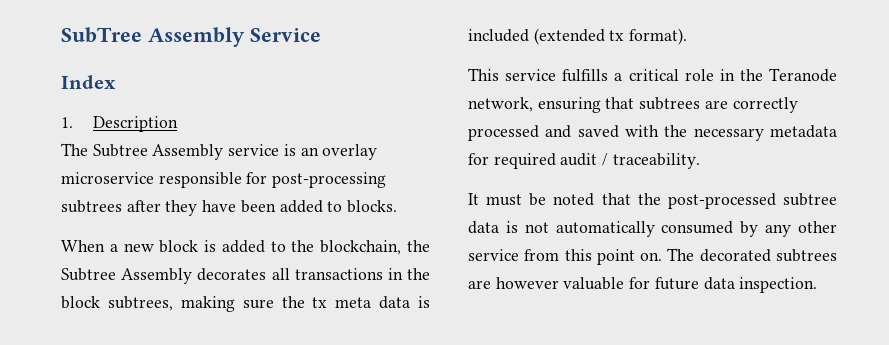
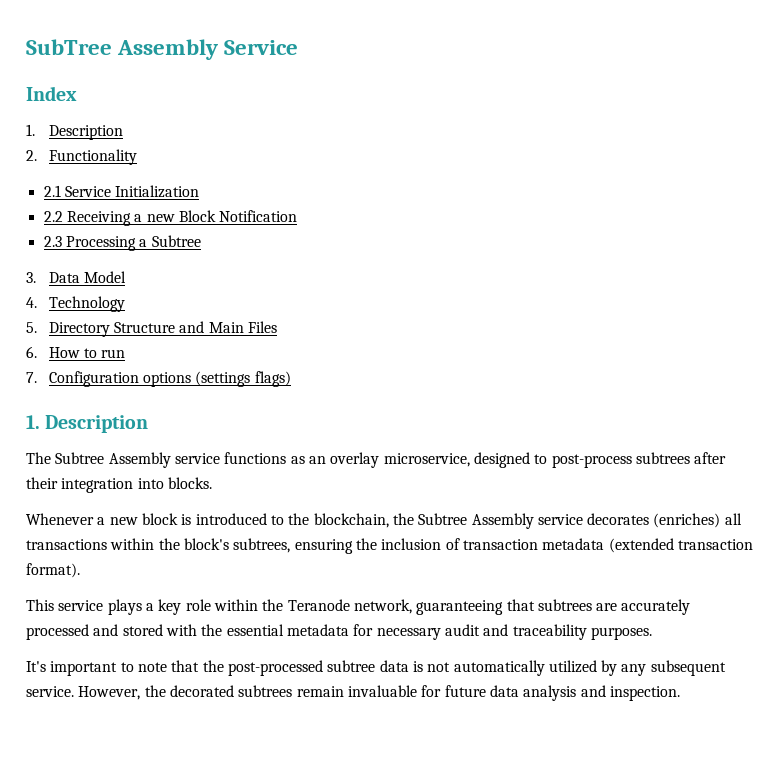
[61,143,378,160] [61,172,387,188] [61,200,343,216] The Subtree Assembly service is an overlay microservice responsible for post-processing subtrees after they have been added to -> [26,149,137,165] [43,185,200,198] [43,210,298,226] [43,235,201,251] [26,271,126,283] [26,296,125,312] [26,321,277,337] [26,346,126,358] [26,371,291,387] [26,415,149,433] [26,452,727,468] [26,477,164,493] 2. Functionality // 2.1 Service Initialization // 2.2 Receiving a new Block Notification // 2.3 Processing a Subtree // 3. Data Model // 4. Technology // 5. Directory Structure and Main Files // 6. How to run // 7. Configuration options (settings flags) // 1. Description // The Subtree Assembly service functions as an overlay microservice, designed to post-process subtrees after their integration into
[61,240,105,252] When -> [26,513,94,525] Whenever
[221,240,265,253] added -> [195,513,267,525] introduced
[197,268,431,281] [61,296,430,312] [468,28,688,45] [468,68,735,82] decorates all transactions in the block subtrees, making sure the tx meta data is included (extended tx format). // This service fulfills a critical role in -> [537,513,742,528] [26,538,753,554] [26,563,80,578] [26,599,258,615] service decorates (enriches) all transactions within the block's subtrees, ensuring the inclusion of transaction metadata (extended transaction format). // This service plays a key role within
[537,97,601,113] ensuring -> [416,600,504,615] guaranteeing
[732,97,798,113] correctly -> [621,599,691,615] accurately
[577,125,619,138] saved -> [122,624,163,636] stored
[693,128,764,141] necessary -> [226,624,284,636] essential
[493,153,700,169] [468,193,595,206] required audit / traceability. // It must be noted -> [376,624,652,640] [26,661,167,676] necessary audit and traceability purposes. // It's important to note
[661,221,734,234] consumed -> [548,660,597,673] utilized
[798,221,837,233] [468,248,837,265] [468,277,625,290] other service from this point on. The decorated subtrees are however valuable -> [650,660,726,676] [26,685,417,700] subsequent service. However, the decorated subtrees remain invaluable
(735, 283) none -> [523,685,606,701] analysis and

